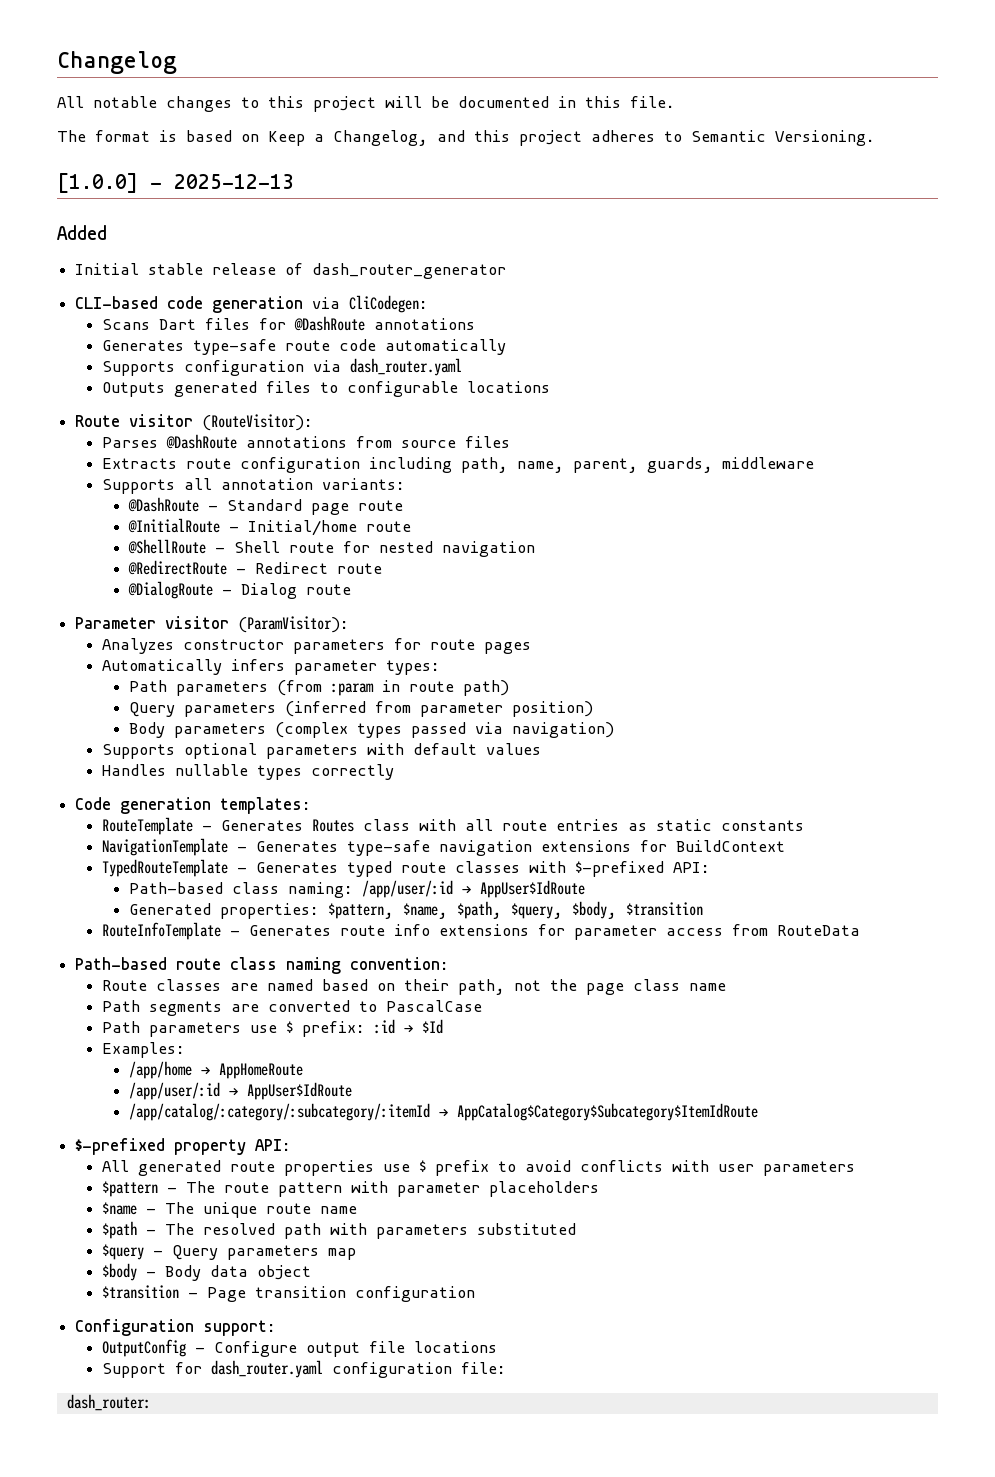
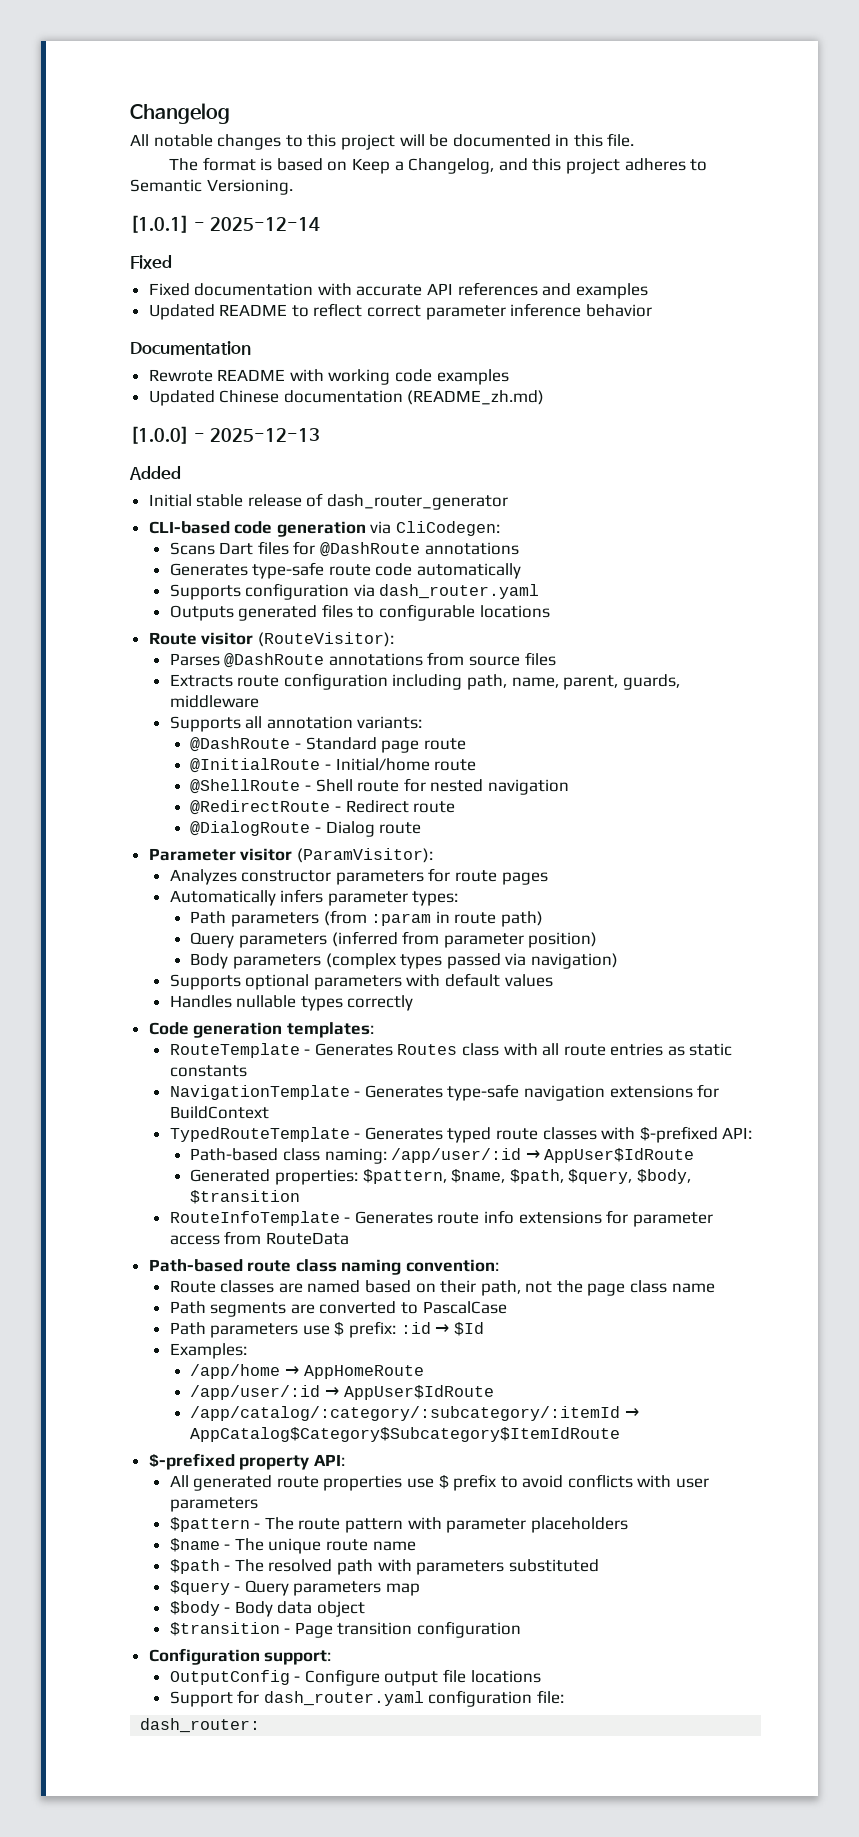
(875, 138) none -> [130,215,320,233] [130,255,172,269] [148,282,648,299] [148,303,652,320] [130,341,251,355] [148,369,509,385] [148,390,545,406] // [1.0.1] - 2025-12-14 // Fixed // Fixed documentation with accurate API references and examples // Updated README to reflect correct parameter inference behavior // Documentation // Rewrote README with working code examples // Updated Chinese documentation (README_zh.md)

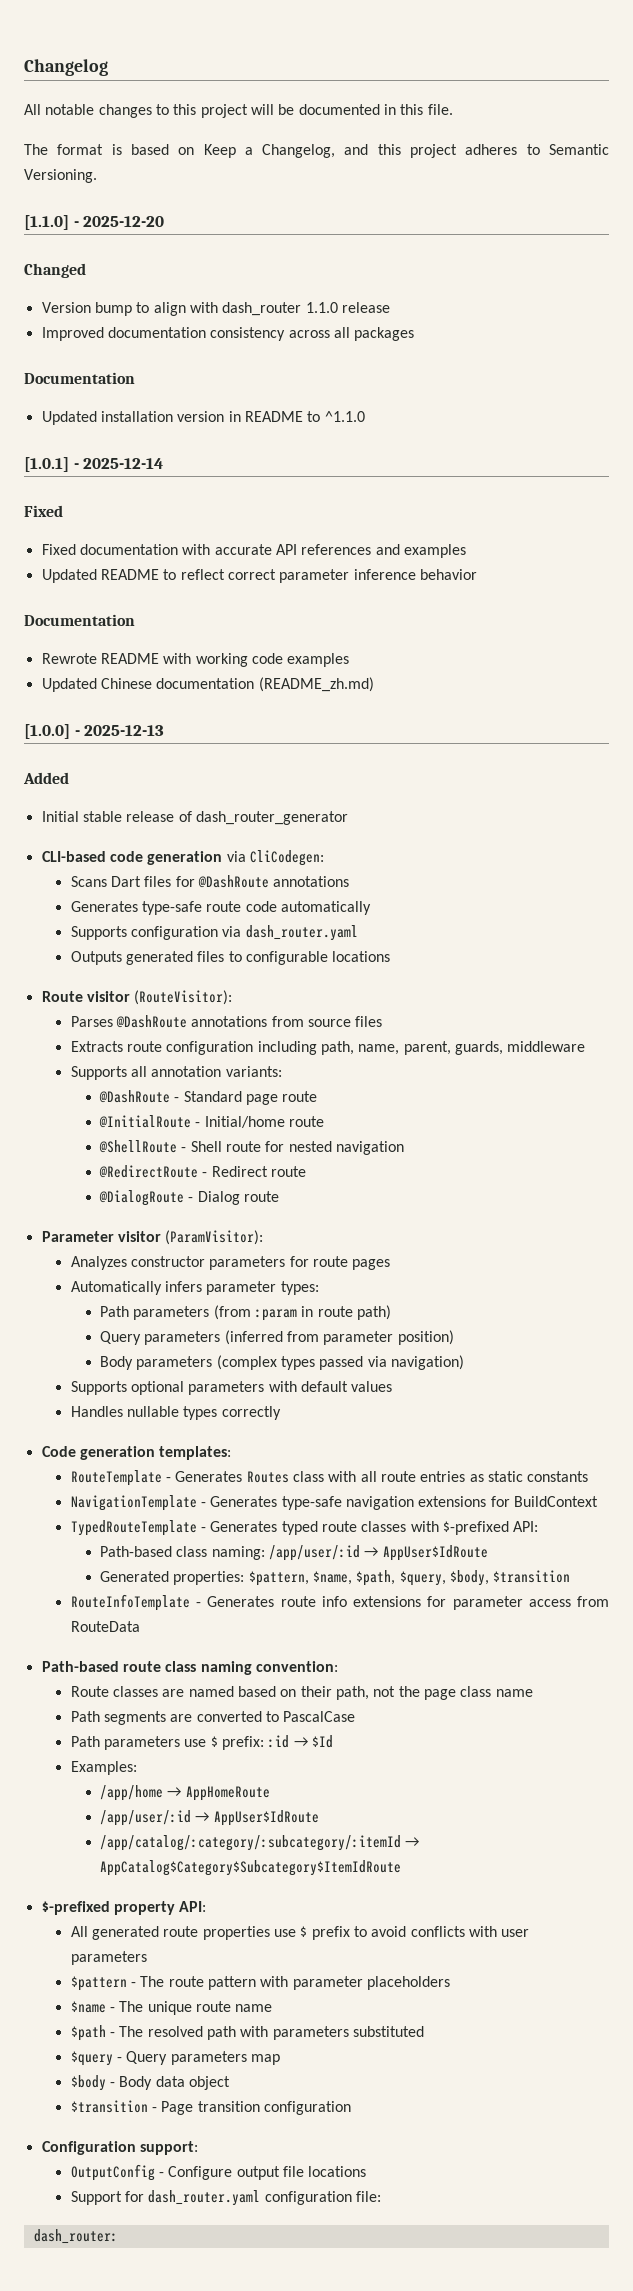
(293, 187) none -> [24,215,165,230] [24,263,86,278] [41,302,390,316] [41,327,415,341] [24,372,135,384] [41,411,365,425] // [1.1.0] - 2025-12-20 // Changed // Version bump to align with dash_router 1.1.0 release // Improved documentation consistency across all packages // Documentation // Updated installation version in README to ^1.1.0

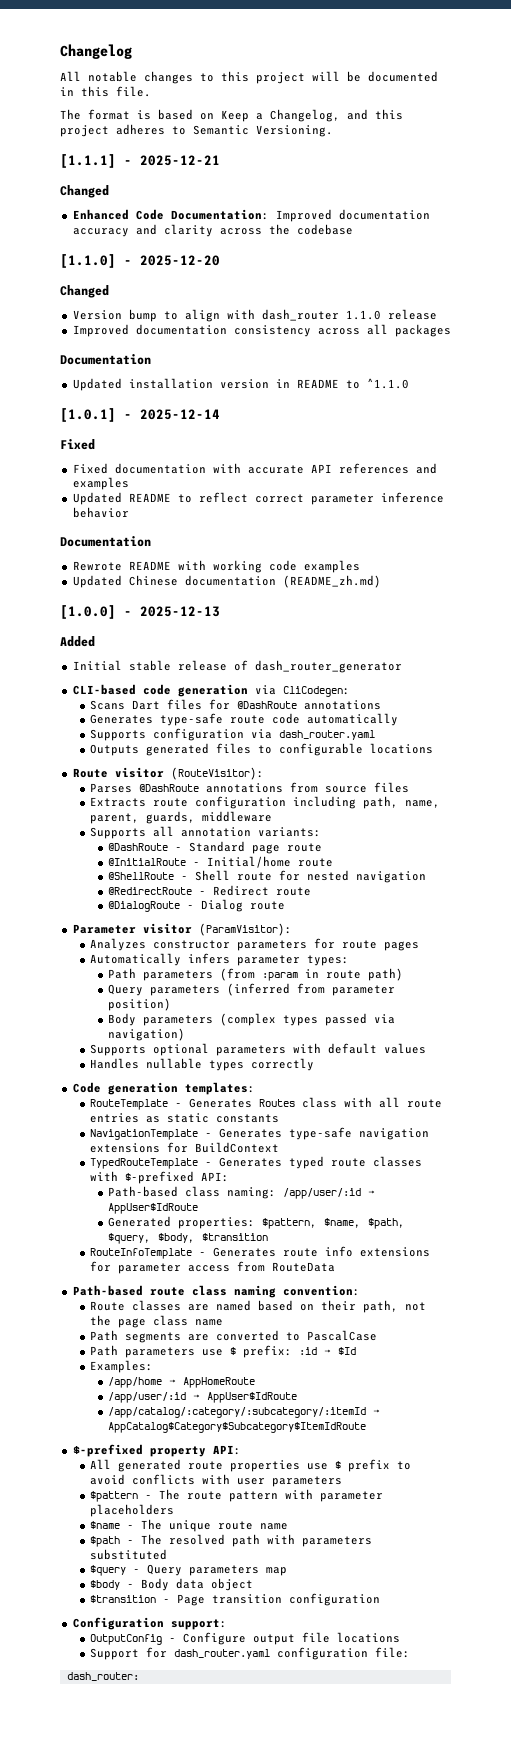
(97, 176) none -> [60,154,220,168] [60,185,109,198] [72,209,430,222] [72,224,353,237] // [1.1.1] - 2025-12-21 // Changed // Enhanced Code Documentation: Improved documentation accuracy and clarity across the codebase

